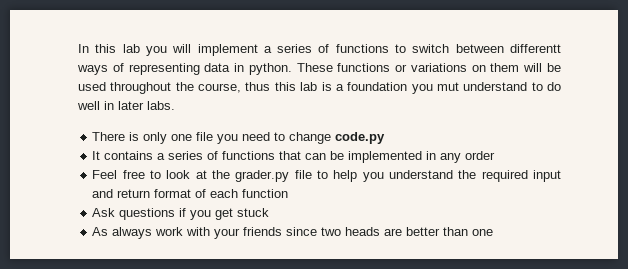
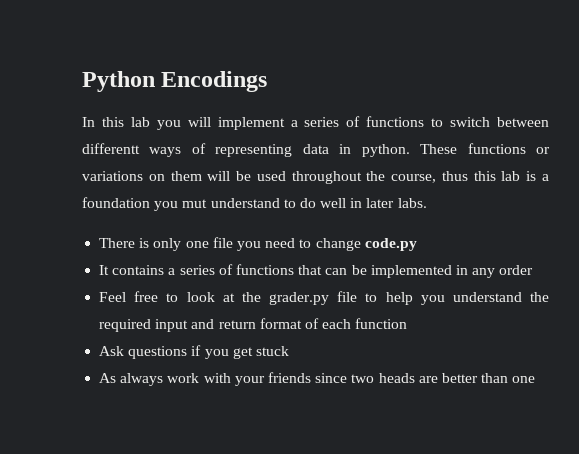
(78, 48) none -> [82,71,268,92] Python Encodings //

